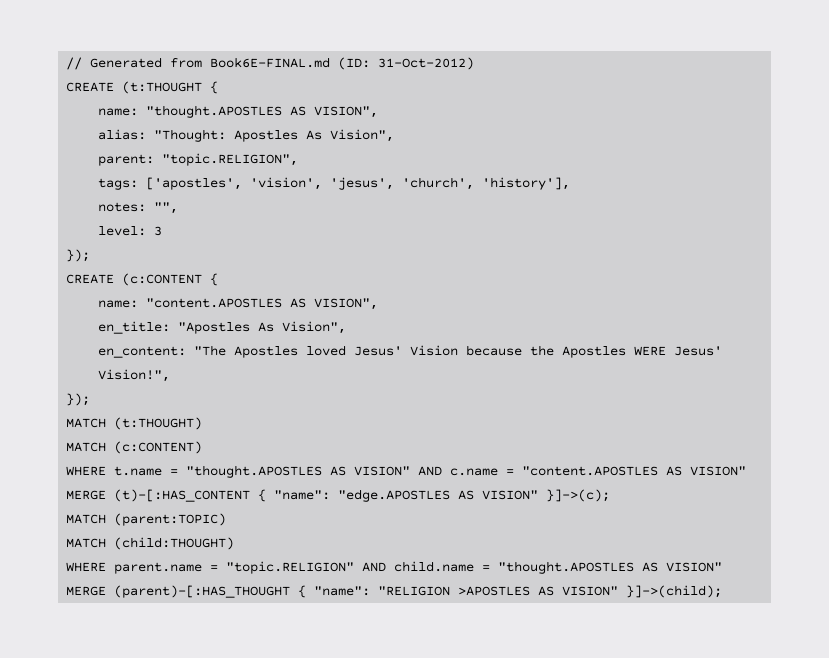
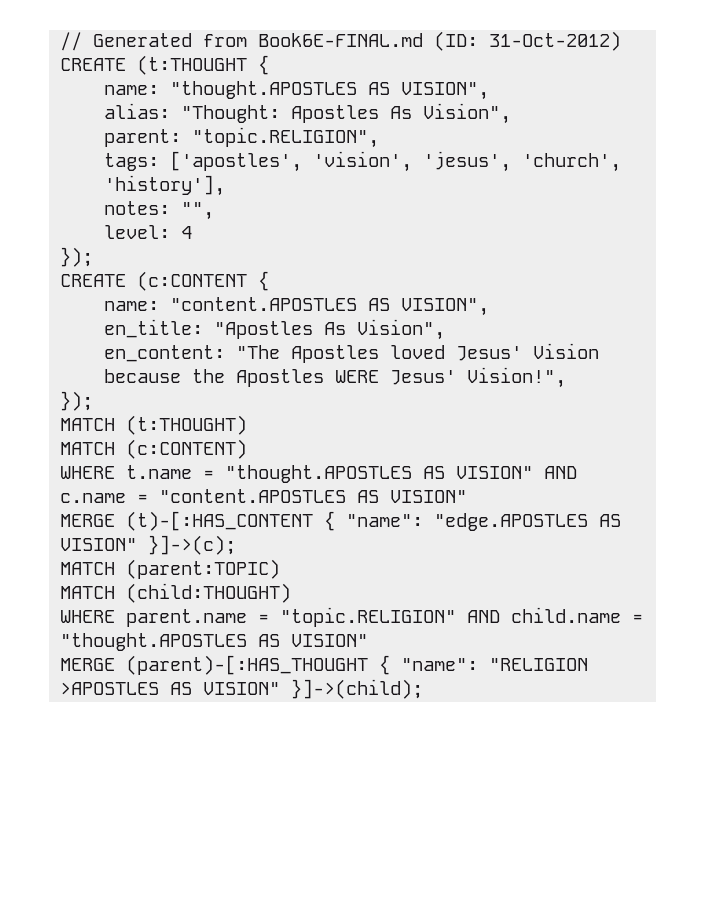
[153,226,162,236] 3 -> [181,226,193,239] 4

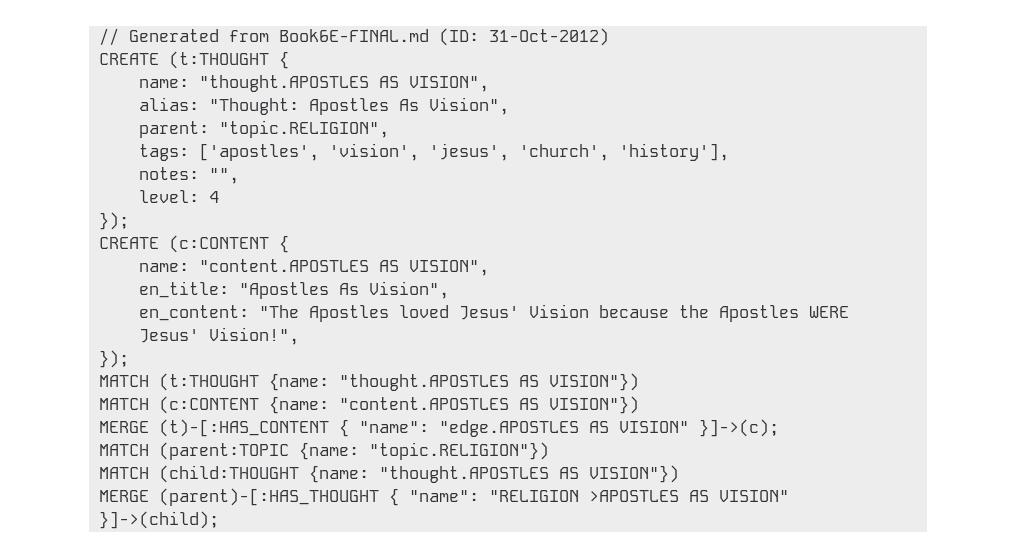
[126,415,248,435] [60,439,248,459] [60,465,578,483] [60,489,468,503] (t:THOUGHT) // MATCH (c:CONTENT) // WHERE t.name = "thought.APOSTLES AS VISION" AND c.name = "content.APOSTLES AS VISION" -> [158,373,639,391] [98,396,639,414] (t:THOUGHT {name: "thought.APOSTLES AS VISION"}) // MATCH (c:CONTENT {name: "content.APOSTLES AS VISION"})
[126,559,281,579] [60,583,292,603] [60,607,644,627] [60,633,369,651] (parent:TOPIC) // MATCH (child:THOUGHT) // WHERE parent.name = "topic.RELIGION" AND child.name = "thought.APOSTLES AS VISION" -> [158,442,549,460] [98,465,679,483] (parent:TOPIC {name: "topic.RELIGION"}) // MATCH (child:THOUGHT {name: "thought.APOSTLES AS VISION"})

